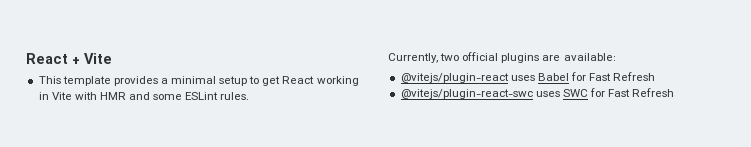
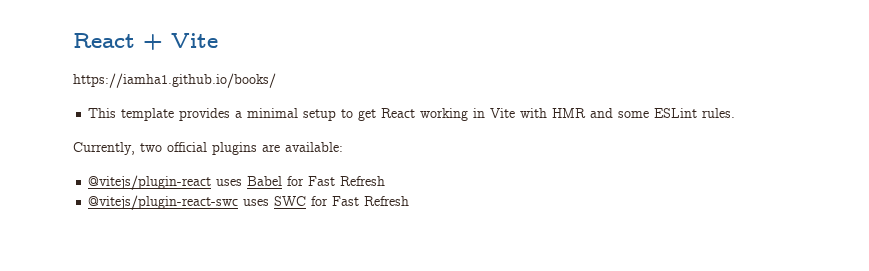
(112, 58) none -> [73,73,276,88] // https://iamha1.github.io/books/

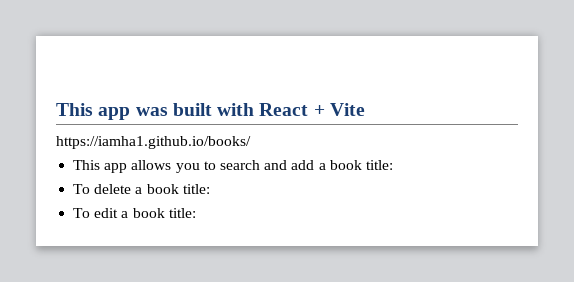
(73, 40) none -> [56,103,255,120] This app was built with
[121,108,736,121] [73,142,343,155] [88,175,386,190] [88,195,410,210] template provides a minimal setup to get React working in Vite with HMR and some ESLint rules. // Currently, two official plugins are available: // @vitejs/plugin-react uses Babel for Fast Refresh // @vitejs/plugin-react-swc uses SWC for Fast Refresh -> [104,160,393,173] [73,184,210,194] [73,208,196,218] app allows you to search and add a book title: // To delete a book title: // To edit a book title:

